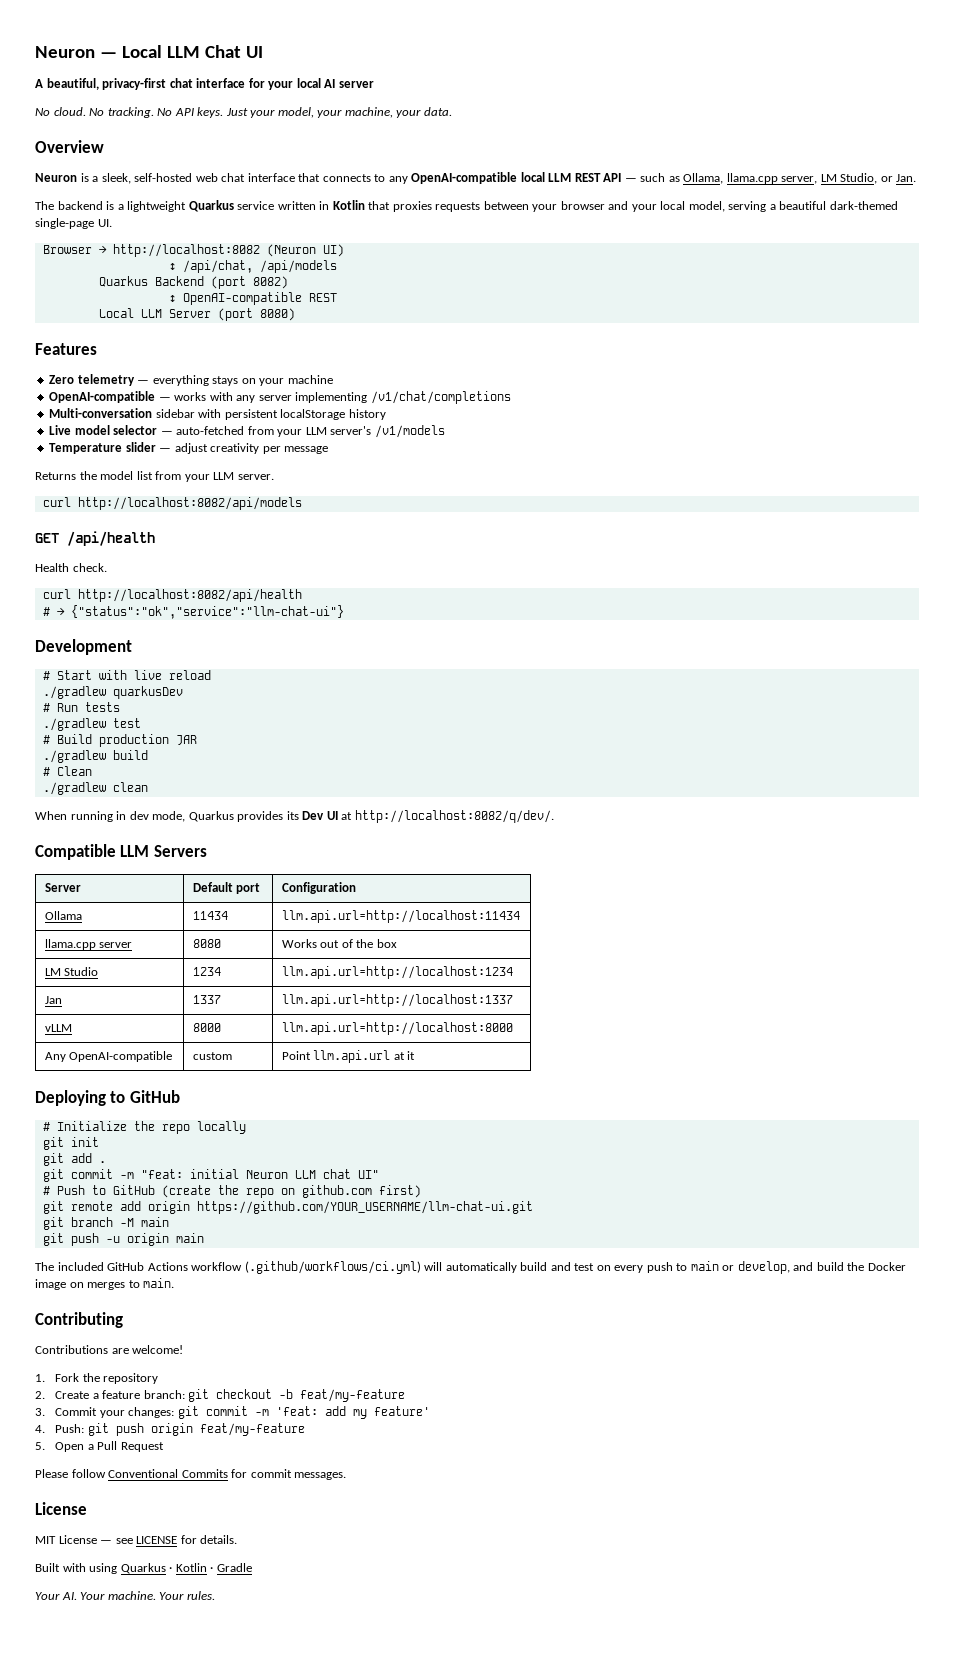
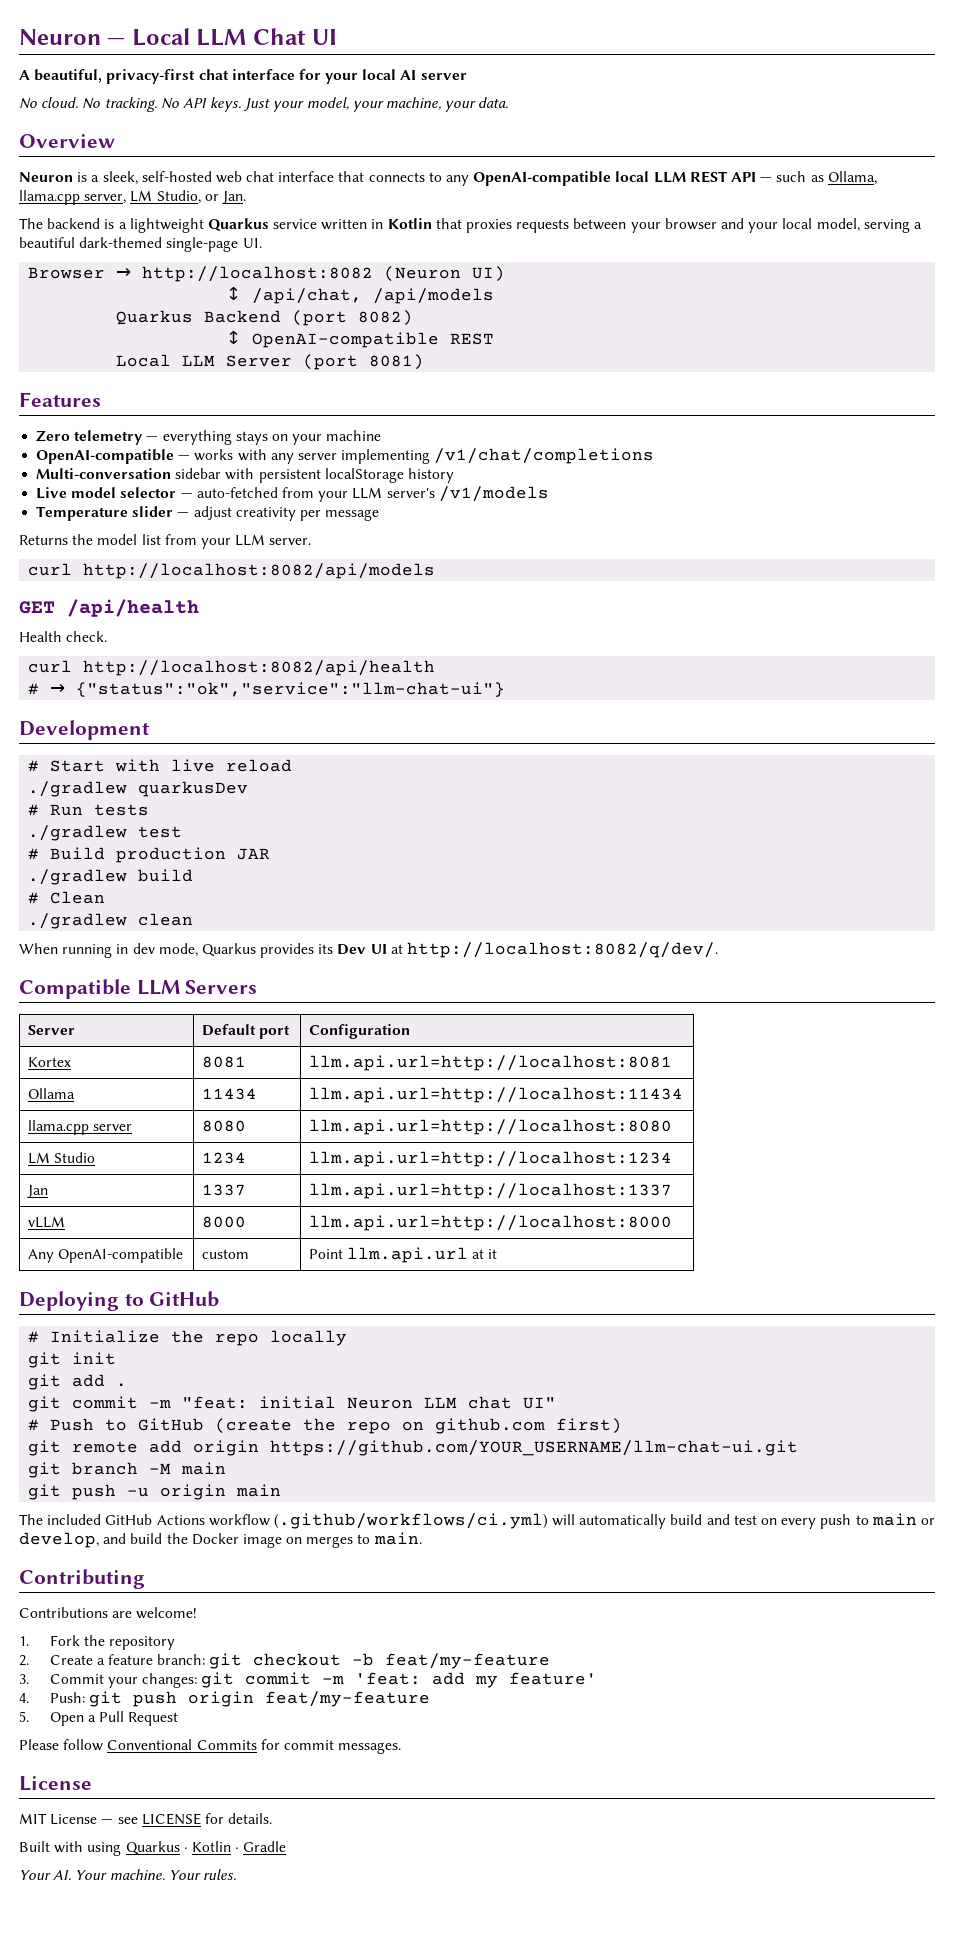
[259,308,295,321] 8080) -> [369,354,425,370] 8081)
(356, 888) none -> [27,1057,71,1067] [201,1056,246,1068] [308,1055,672,1071] // Kortex | 8081 | llm.api.url=http://localhost:8081
[281,939,397,948] Works out of the box -> [308,1119,672,1135] llm.api.url=http://localhost:8080

